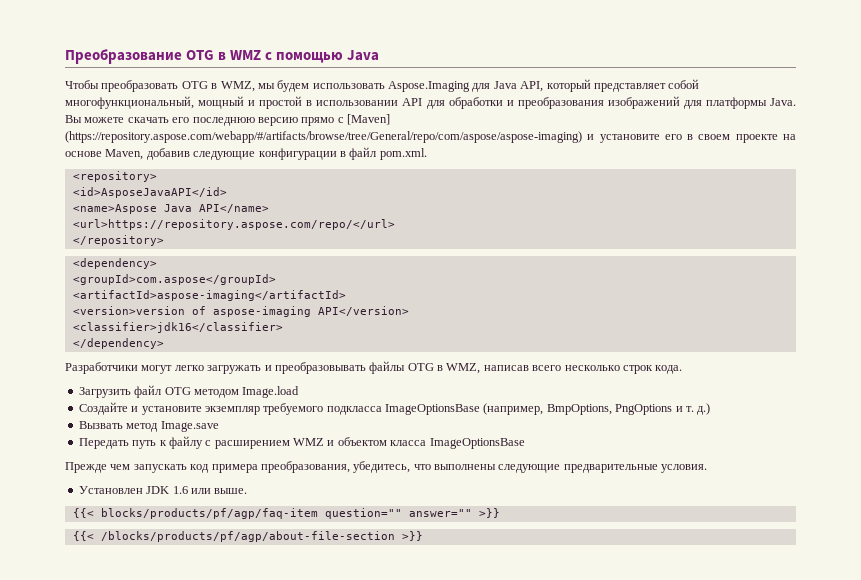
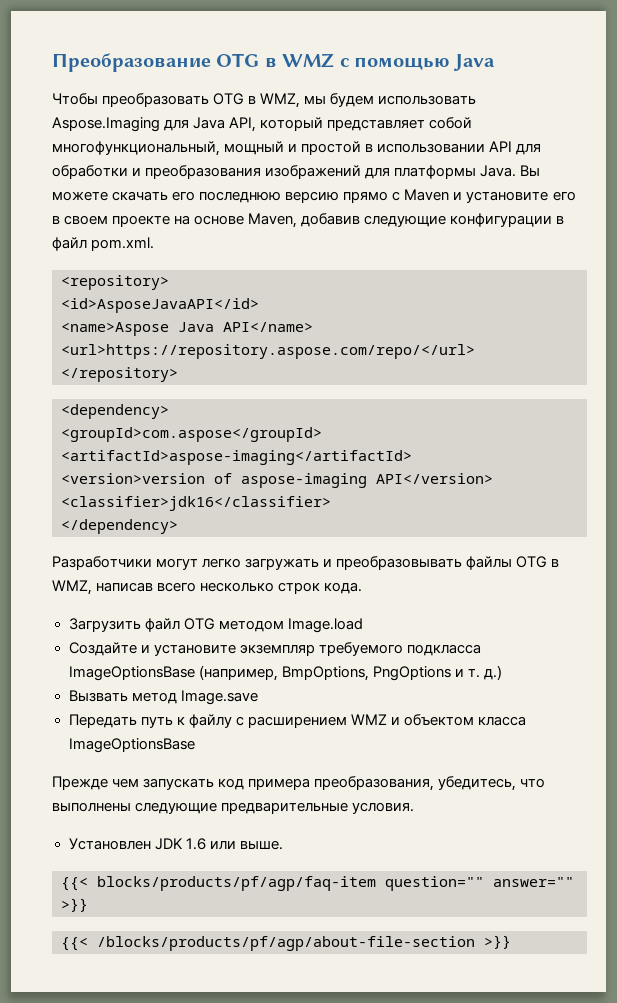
[347,114,390,125] [65,131,582,143] [Maven] (https://repository.aspose.com/webapp/#/artifacts/browse/tree/General/repo/com/aspose/aspose-imaging) -> [404,189,450,201] Maven

